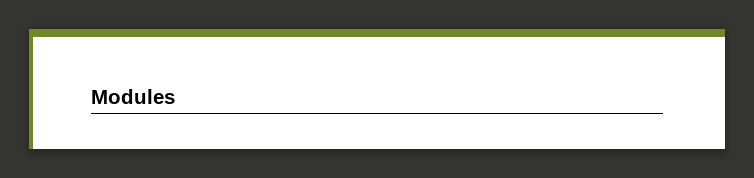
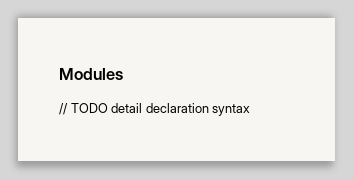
(175, 96) none -> [59,103,251,116] // // TODO detail declaration syntax

